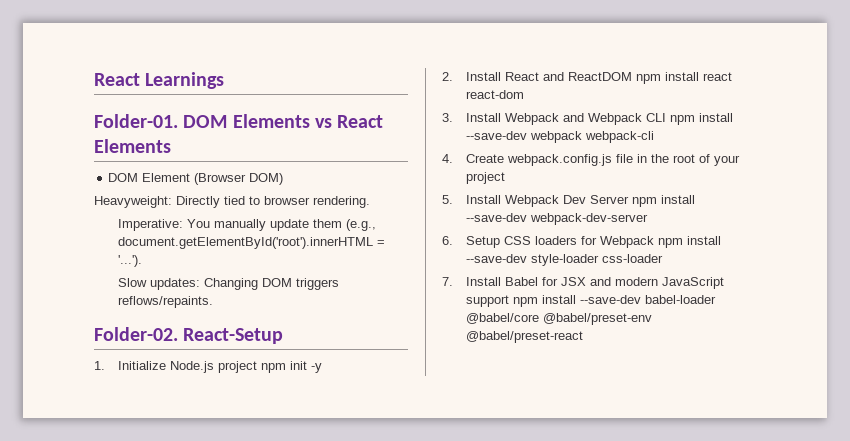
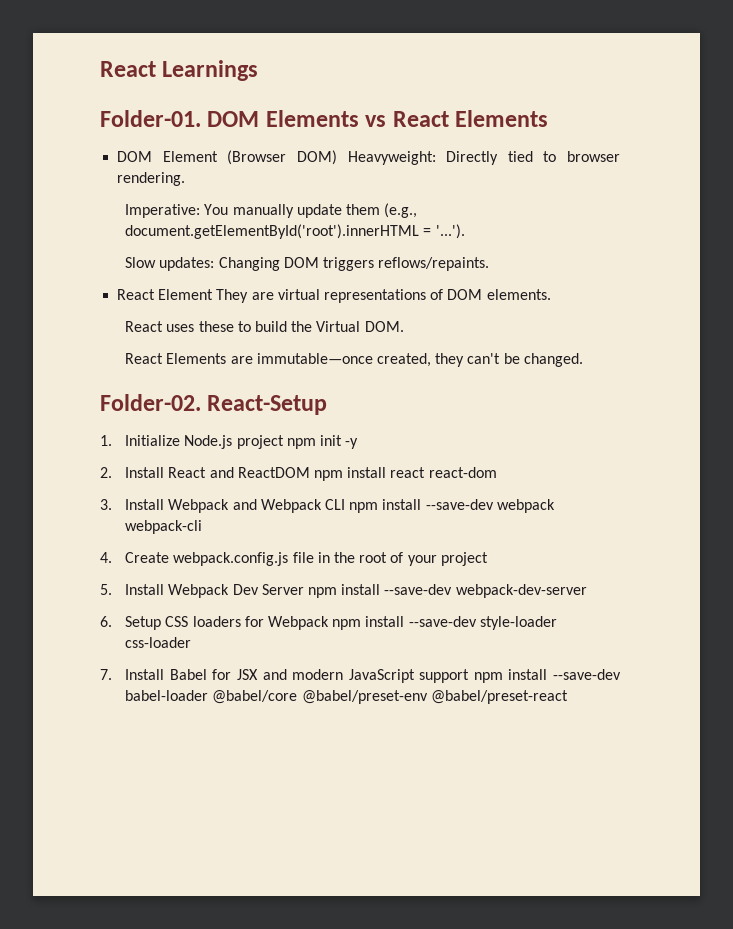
(284, 179) // -> (337, 157) none
(213, 302) none -> [117,289,551,303] [125,321,404,332] [125,353,583,367] // React Element They are virtual representations of DOM elements. // React uses these to build the Virtual DOM. // React Elements are immutable—once created, they can't be changed.

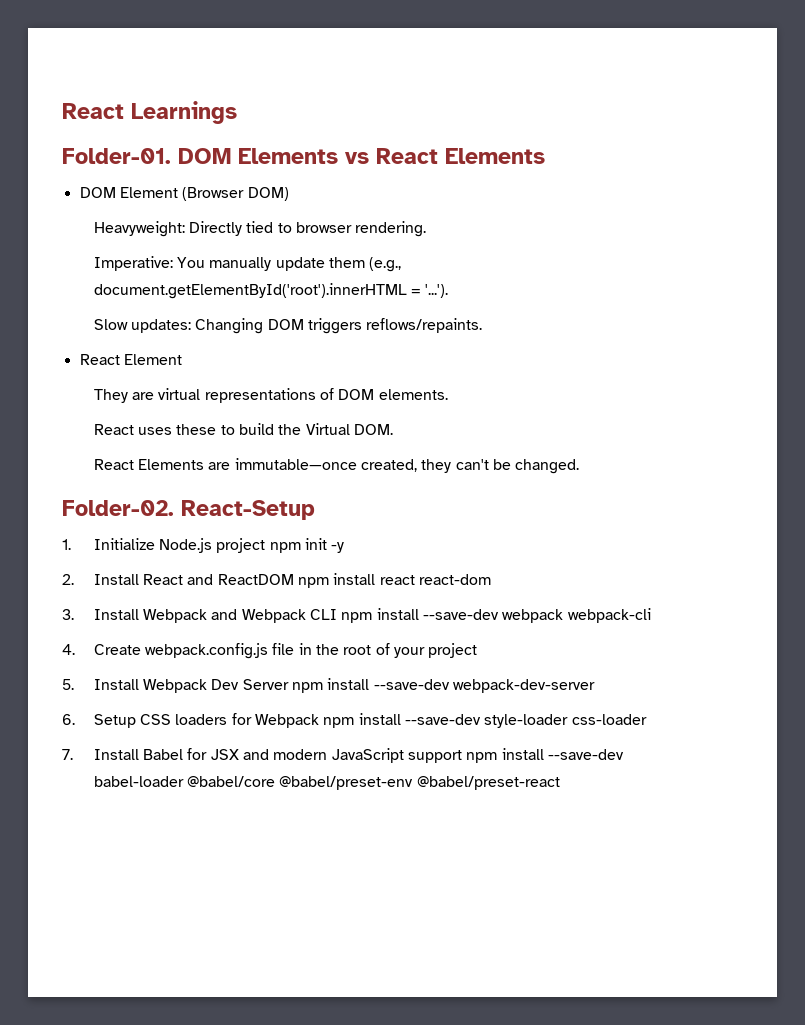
(337, 157) none -> (289, 194) //
(214, 294) none -> (182, 359) //

